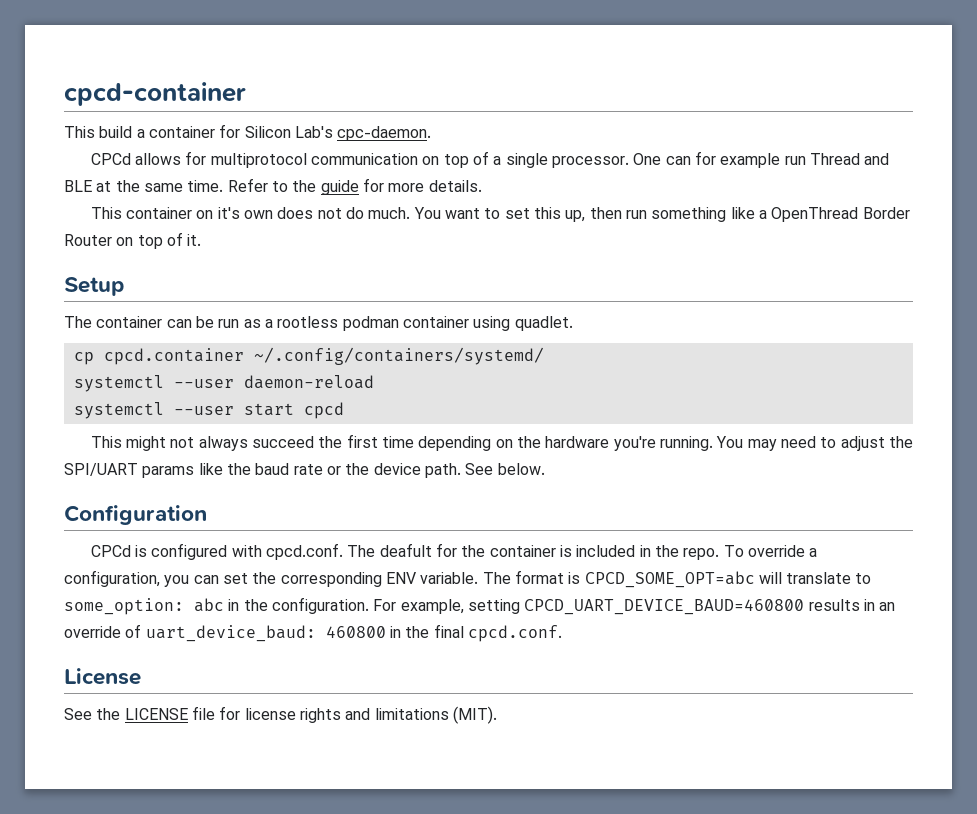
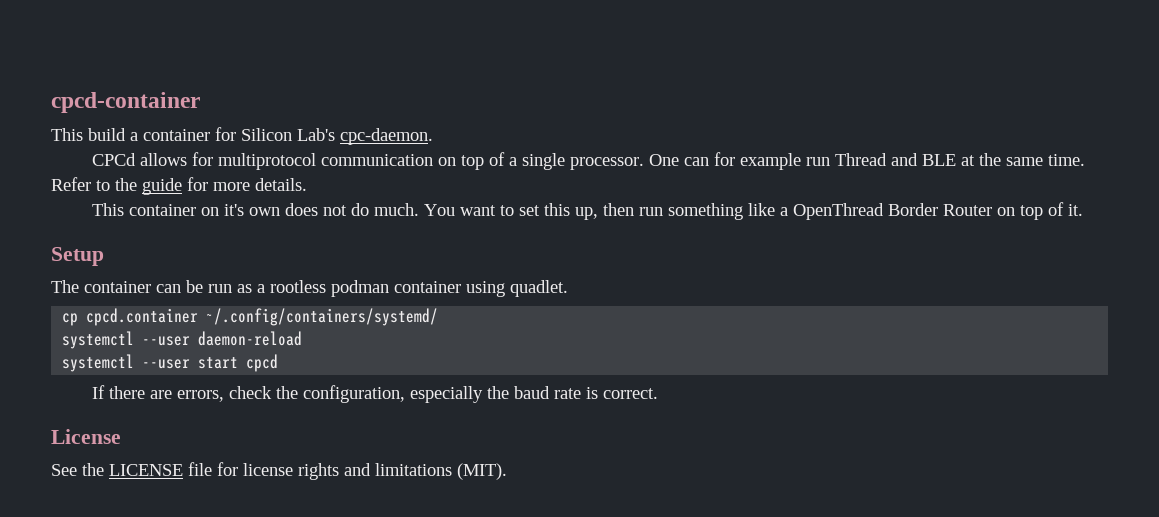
[90,434,913,451] [64,463,545,478] [64,505,207,525] [90,543,818,560] [64,570,872,588] [64,597,896,615] [64,624,562,642] This might not always succeed the first time depending on the hardware you're running. You may need to adjust the SPI/UART params like the baud rate or the device path. See below. // Configuration // CPCd is configured with cpcd.conf. The deafult for the container is included in the repo. To override a configuration, you can set the corresponding ENV variable. The format is CPCD_SOME_OPT=abc will translate to some_option: abc in the configuration. For example, setting CPCD_UART_DEVICE_BAUD=460800 results in an override of uart_device_baud: 460800 in the final cpcd.conf. -> [92,385,659,403] If there are errors, check the configuration, especially the baud rate is correct.

